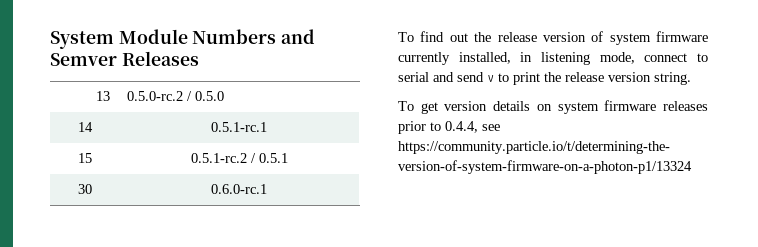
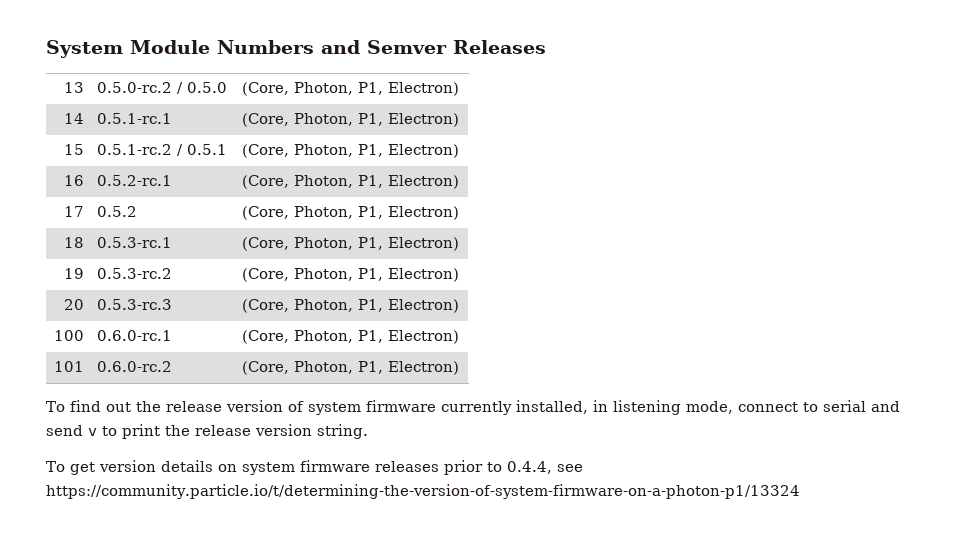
[77,122,93,132] [211,122,267,132] [77,153,92,163] [190,153,288,163] [77,184,92,194] [211,184,267,194] // 14 | 0.5.1-rc.1 // 15 | 0.5.1-rc.2 / 0.5.1 // 30 | 0.6.0-rc.1 -> [241,82,459,96] [64,113,85,124] [96,113,172,124] [241,113,459,127] [64,144,85,155] [96,144,227,156] [241,144,459,158] [64,175,85,186] [96,175,172,186] [241,175,459,189] [64,206,85,217] [96,206,137,217] [241,206,459,220] [64,237,85,248] [96,237,172,248] [241,237,459,251] [64,268,85,279] [96,268,172,279] [241,268,459,282] [64,299,85,310] [96,299,172,310] [241,299,459,313] [54,330,85,341] [96,330,172,341] [241,330,459,344] [54,361,85,372] [96,361,172,372] [241,361,459,375] | (Core, Photon, P1, Electron) // 14 | 0.5.1-rc.1 | (Core, Photon, P1, Electron) // 15 | 0.5.1-rc.2 / 0.5.1 | (Core, Photon, P1, Electron) // 16 | 0.5.2-rc.1 | (Core, Photon, P1, Electron) // 17 | 0.5.2 | (Core, Photon, P1, Electron) // 18 | 0.5.3-rc.1 | (Core, Photon, P1, Electron) // 19 | 0.5.3-rc.2 | (Core, Photon, P1, Electron) // 20 | 0.5.3-rc.3 | (Core, Photon, P1, Electron) // 100 | 0.6.0-rc.1 | (Core, Photon, P1, Electron) // 101 | 0.6.0-rc.2 | (Core, Photon, P1, Electron)

